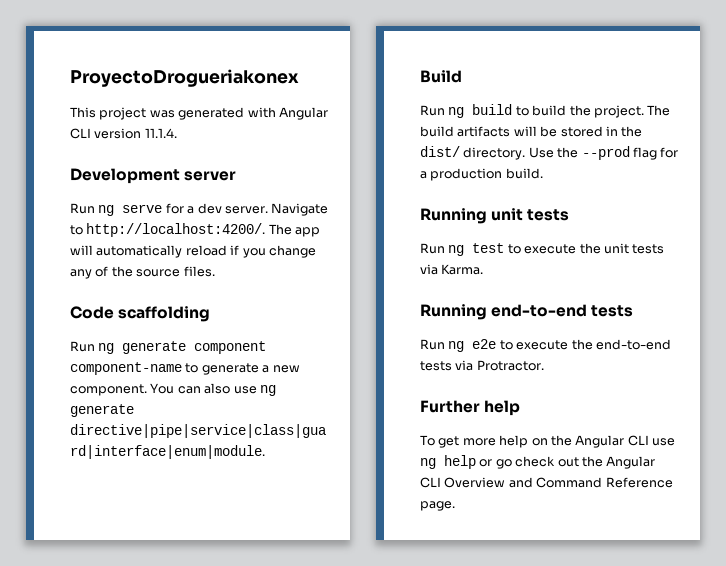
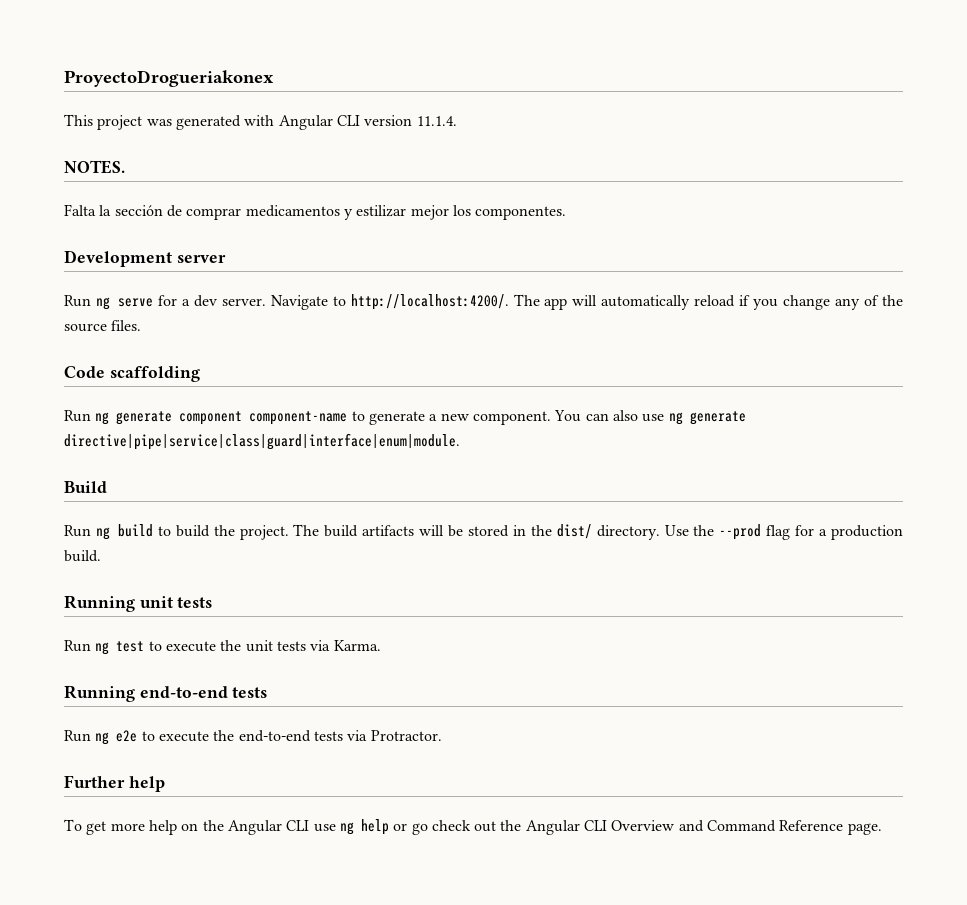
(177, 133) none -> [64,160,125,174] [64,204,567,220] // NOTES. // Falta la sección de comprar medicamentos y estilizar mejor los componentes.

